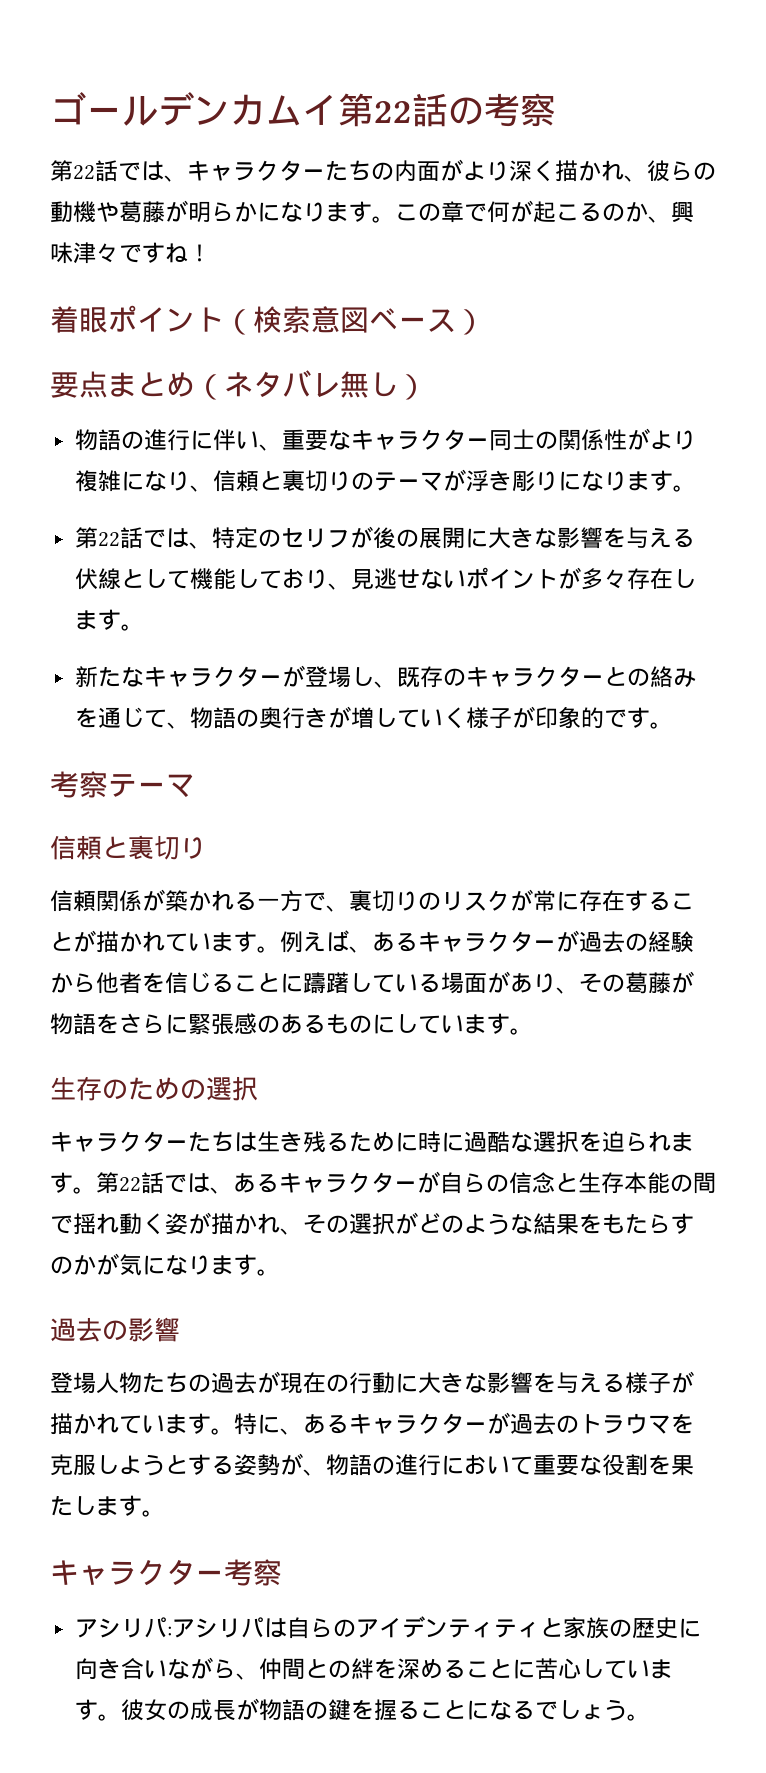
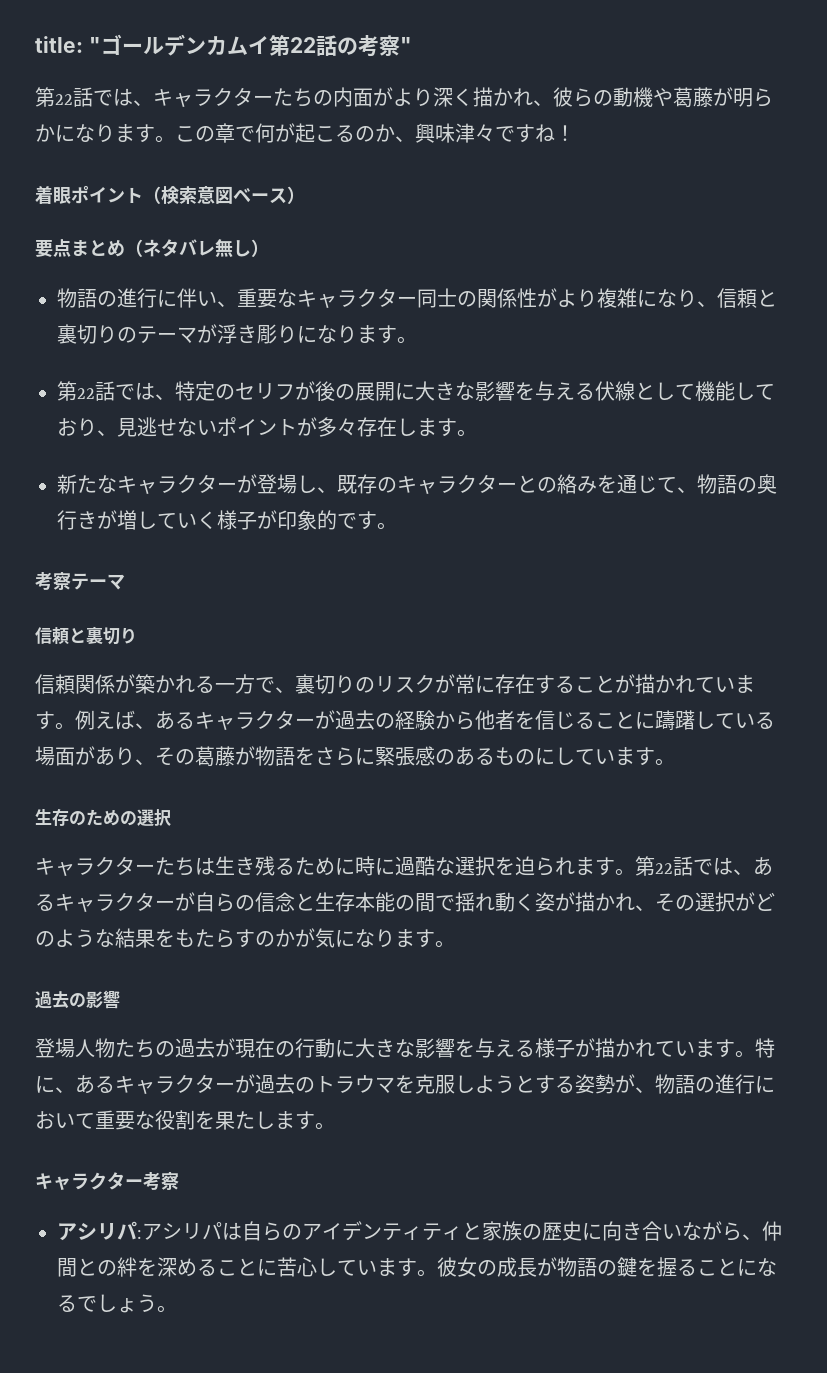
(50, 108) none -> [35,36,101,53] title: "
(556, 110) none -> [399,37,412,53] "

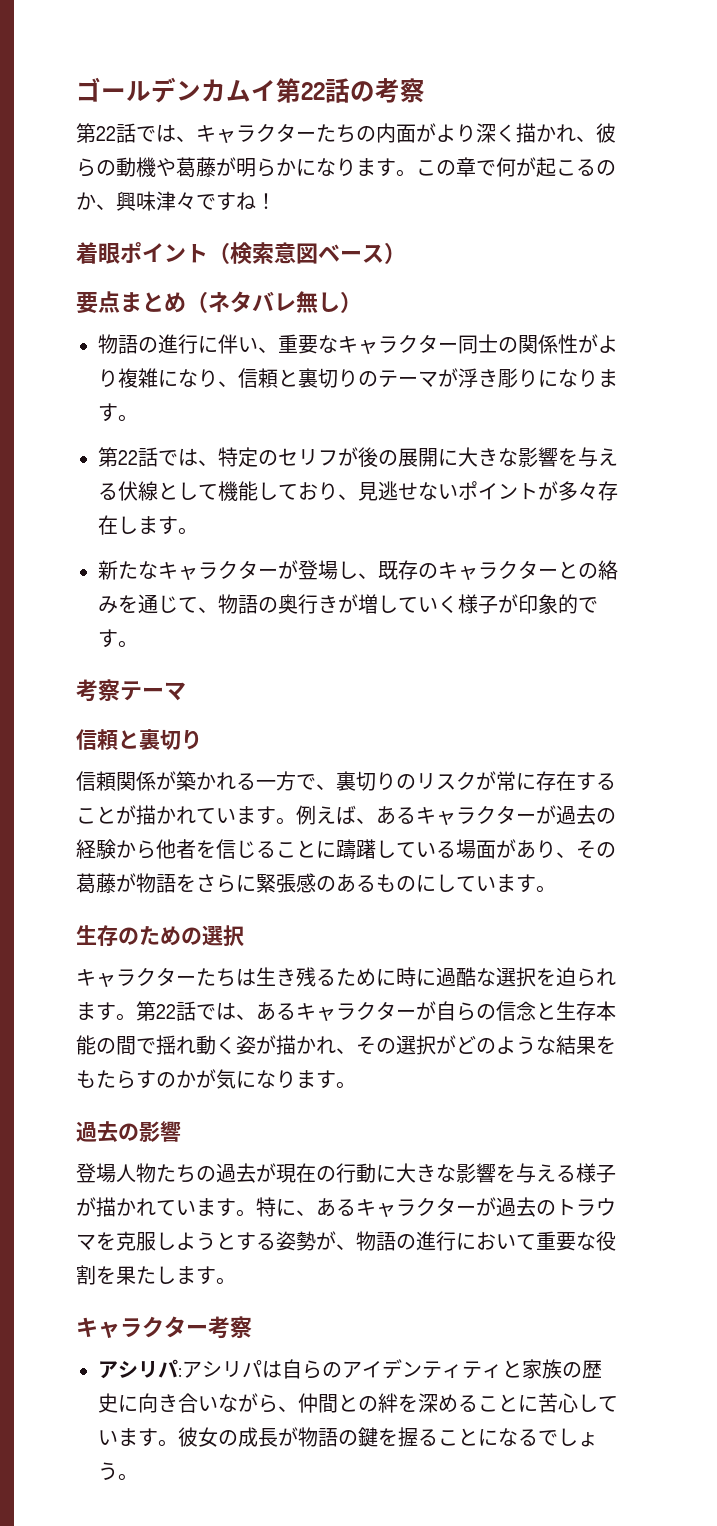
[35,36,101,53] title: " -> (76, 89) none
[399,37,412,53] " -> (425, 90) none

